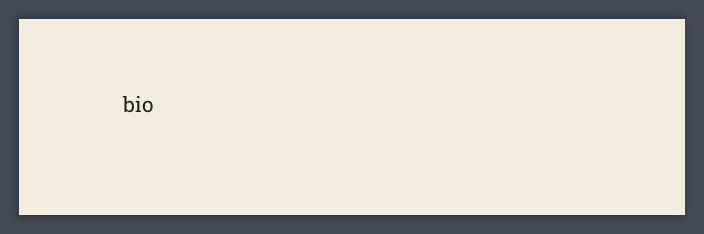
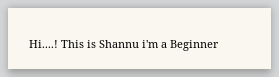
[122,96,153,113] bio -> [29,40,219,51] Hi....! This is Shannu i'm a Beginner

